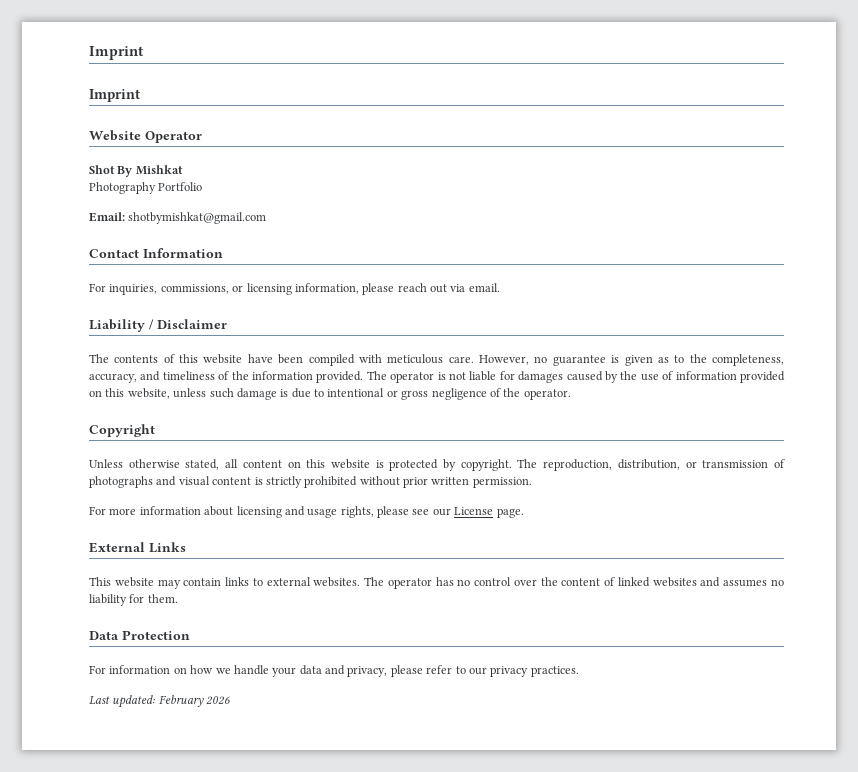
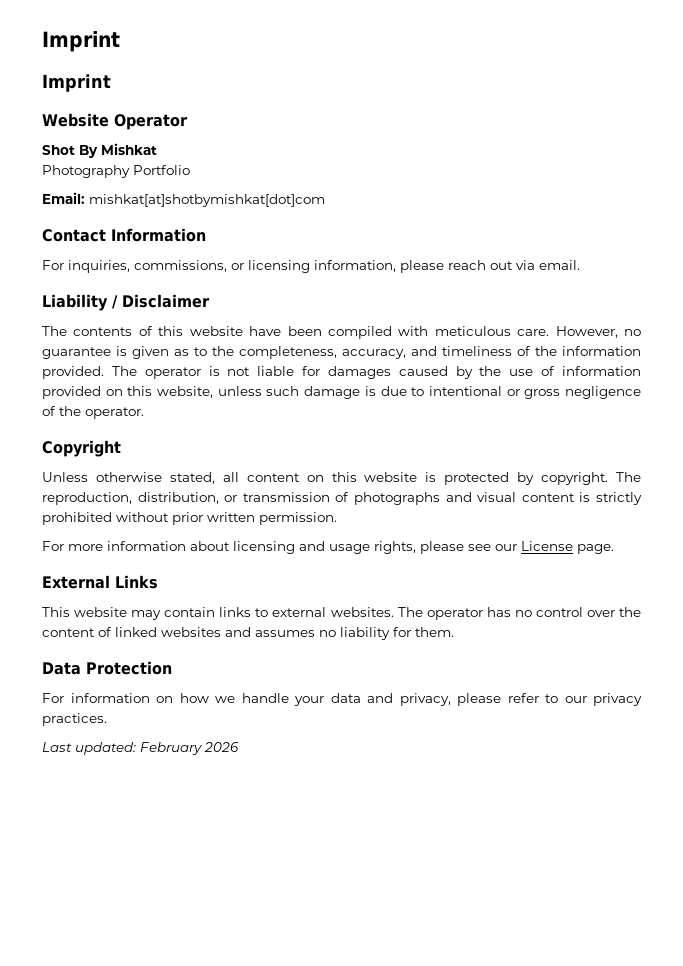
[128,212,267,224] shotbymishkat@gmail.com -> [89,194,325,207] mishkat[at]shotbymishkat[dot]com

